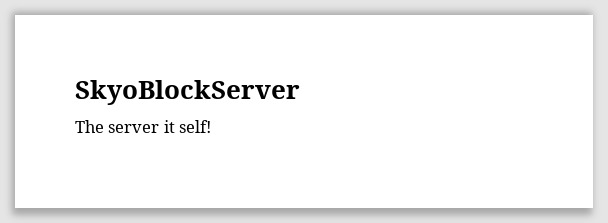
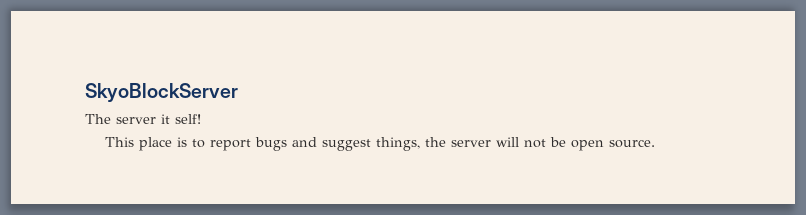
(212, 126) none -> [105,137,656,151] // This place is to report bugs and suggest things, the server will not be open source.

